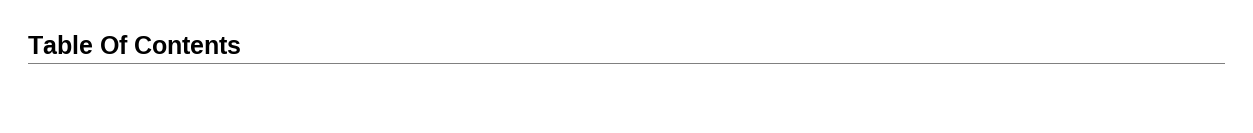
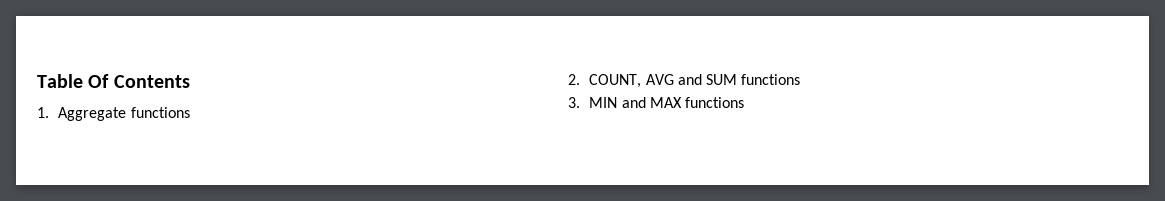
(241, 45) none -> [37,107,190,121] [568,74,801,88] [568,97,745,108] // 1. Aggregate functions // 2. COUNT, AVG and SUM functions // 3. MIN and MAX functions

